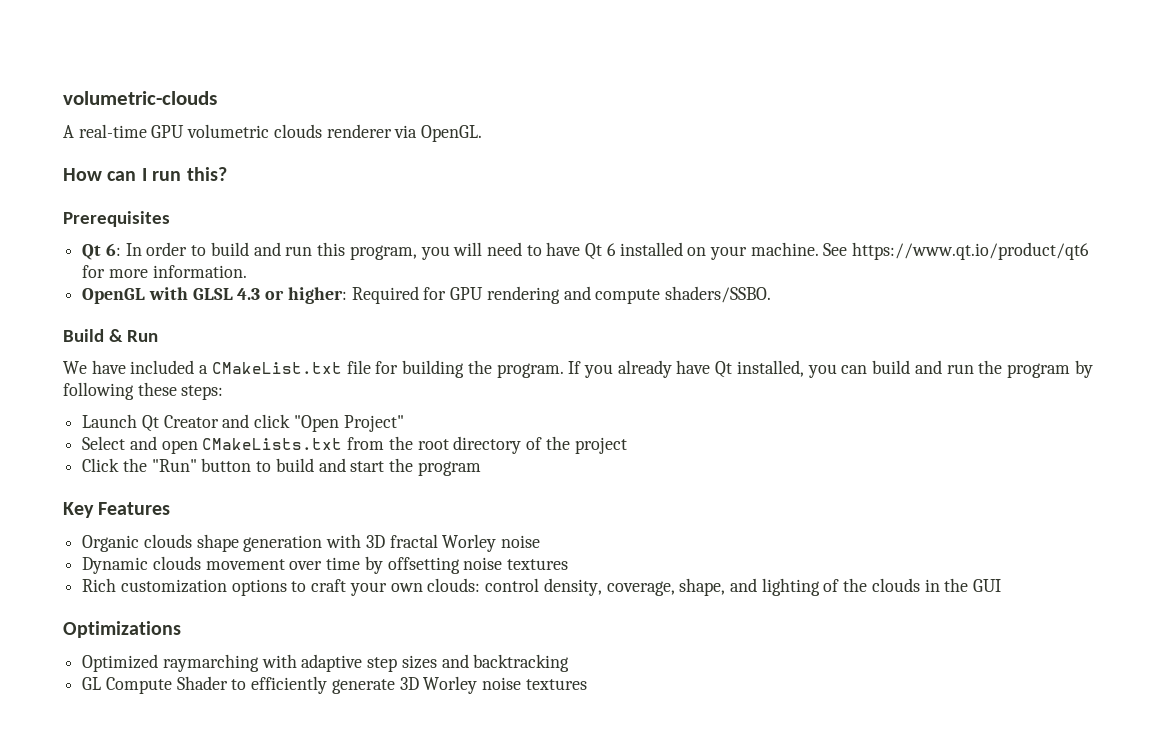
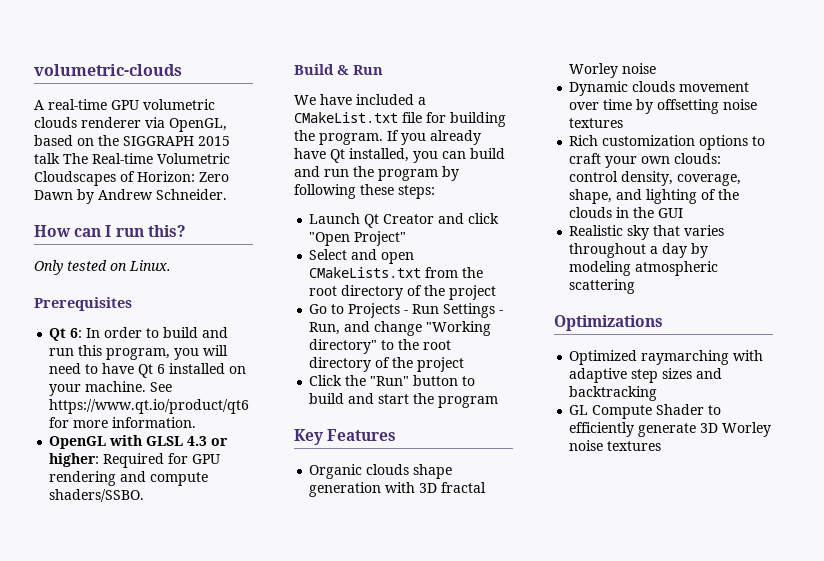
[421,125,483,142] OpenGL. -> [169,118,227,132] [34,135,230,146] [34,153,230,164] [34,171,229,186] [34,189,227,204] OpenGL, based on the SIGGRAPH 2015 talk The Real-time Volumetric Cloudscapes of Horizon: Zero Dawn by Andrew Schneider.
(227, 174) none -> [34,260,171,275] // Only tested on Linux.
(627, 445) none -> [309,303,504,318] [309,321,492,336] [309,339,452,354] [309,357,465,372] // Go to Projects - Run Settings - Run, and change "Working directory" to the root directory of the project
(1002, 585) none -> [569,225,725,240] [569,243,709,258] [569,261,719,276] [569,279,636,294] // Realistic sky that varies throughout a day by modeling atmospheric scattering

